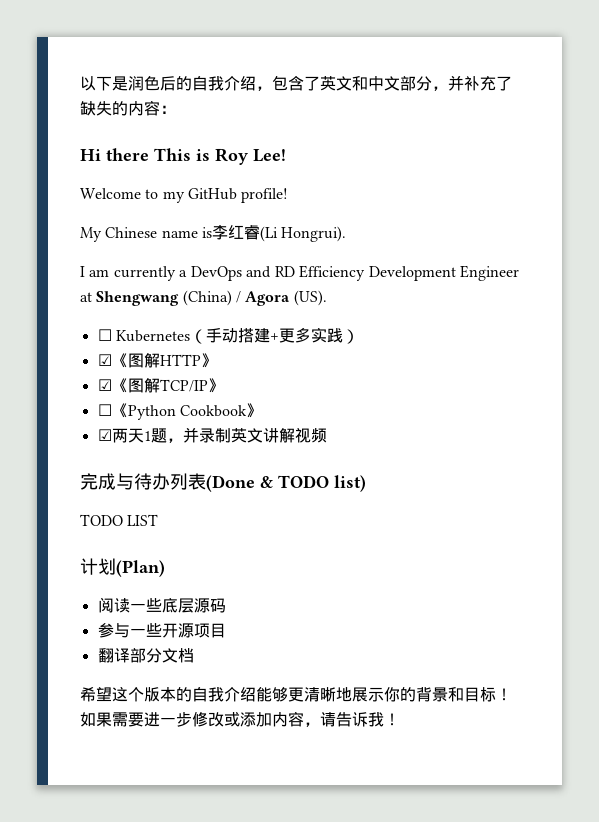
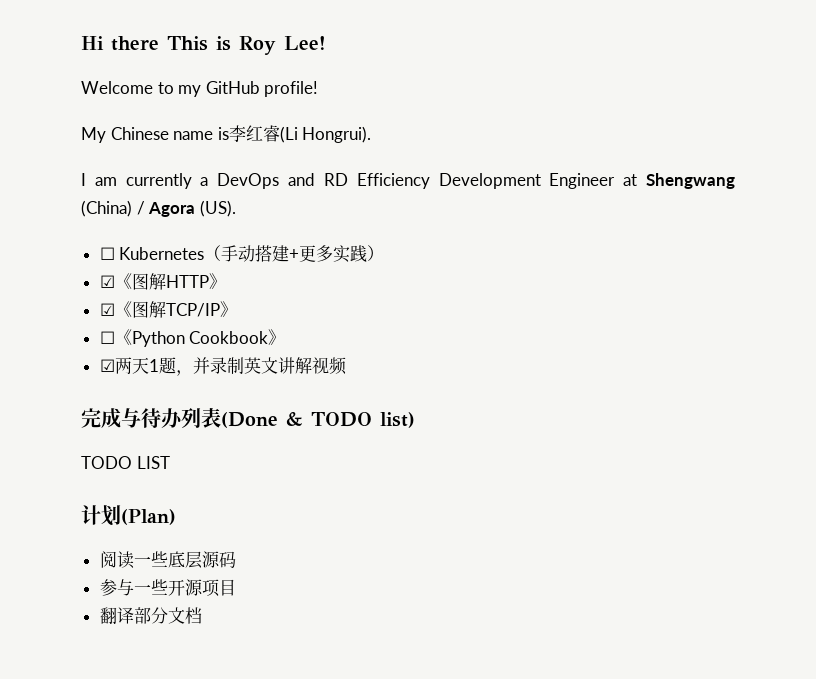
[80,75,512,91] [80,100,176,116] 以下是润色后的自我介绍，包含了英文和中文部分，并补充了缺失的内容： // -> (81, 43) none
[80,686,512,702] [80,711,400,727] // 希望这个版本的自我介绍能够更清晰地展示你的背景和目标！如果需要进一步修改或添加内容，请告诉我！ -> (202, 615) none

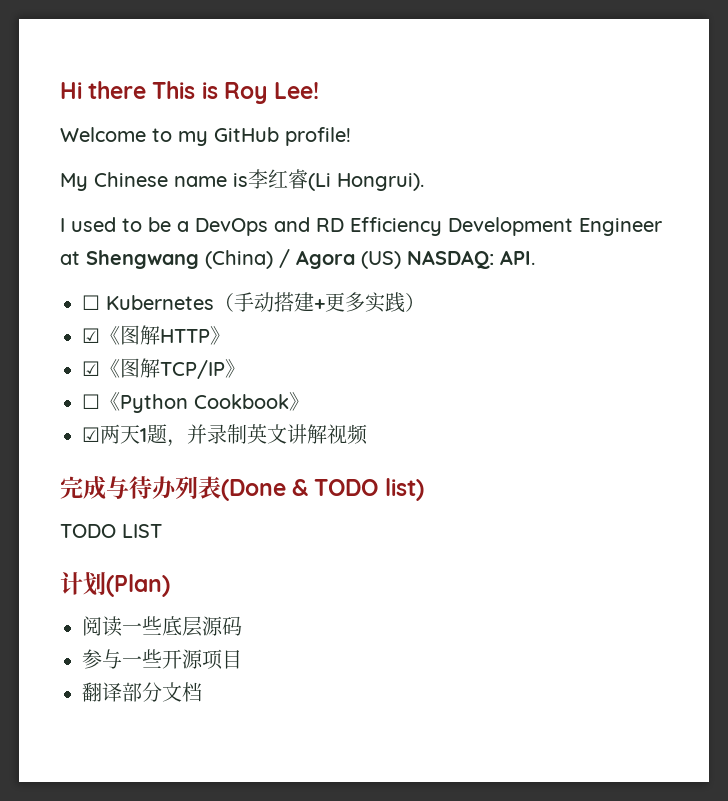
[94,173,192,189] am currently -> [71,217,171,232] used to be
[199,200,236,217] (US). -> [361,250,535,269] (US) NASDAQ: API.

